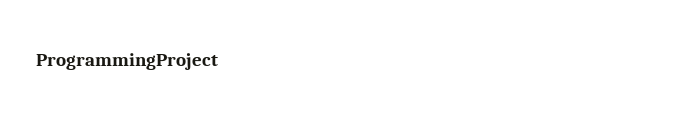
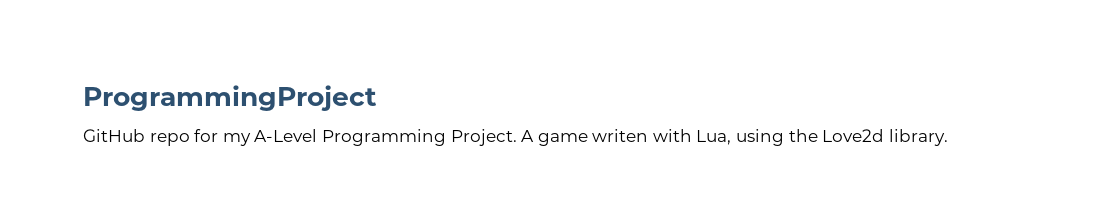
(218, 61) none -> [83,129,948,146] // GitHub repo for my A-Level Programming Project. A game writen with Lua, using the Love2d library.

